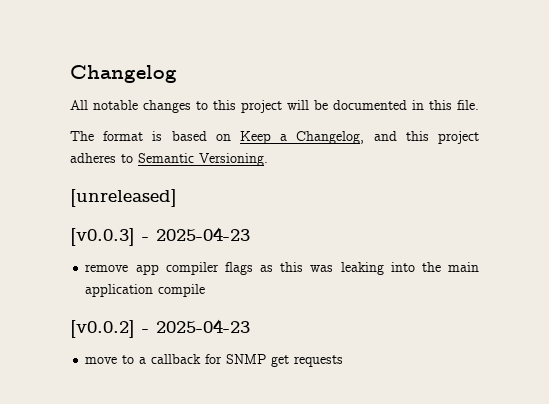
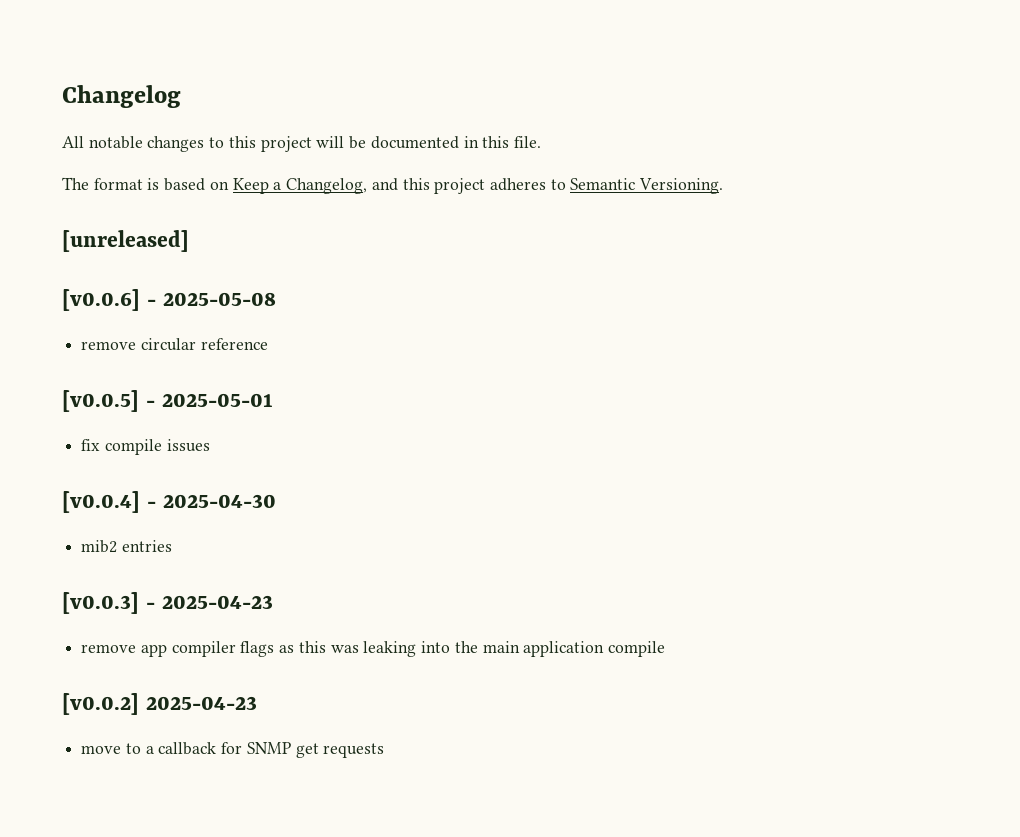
(177, 198) none -> [62,289,276,311] [81,338,268,351] [62,390,273,412] [81,439,210,455] [62,491,276,513] [81,540,172,553] // [v0.0.6] - 2025-05-08 // remove circular reference // [v0.0.5] - 2025-05-01 // fix compile issues // [v0.0.4] - 2025-04-30 // mib2 entries
[142,329,149,333] - -> (139, 704) none

